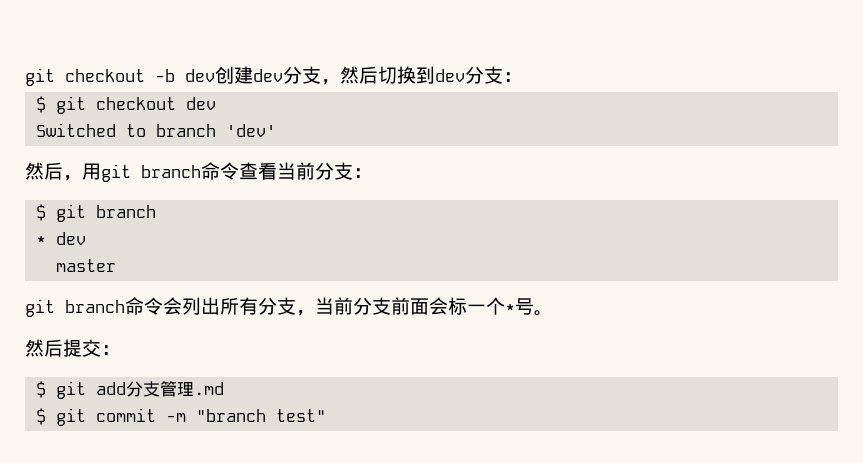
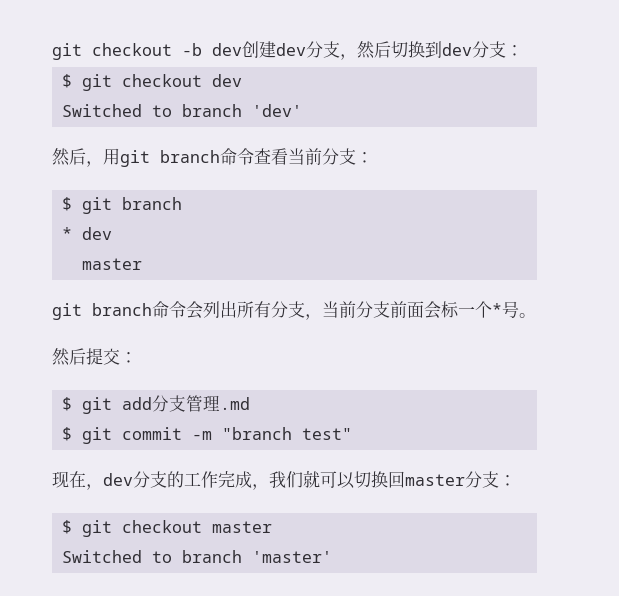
(327, 415) none -> [52,470,516,490] [62,520,273,537] [62,550,333,563] // 现在，dev分支的工作完成，我们就可以切换回master分支： // $ git checkout master // Switched to branch 'master'

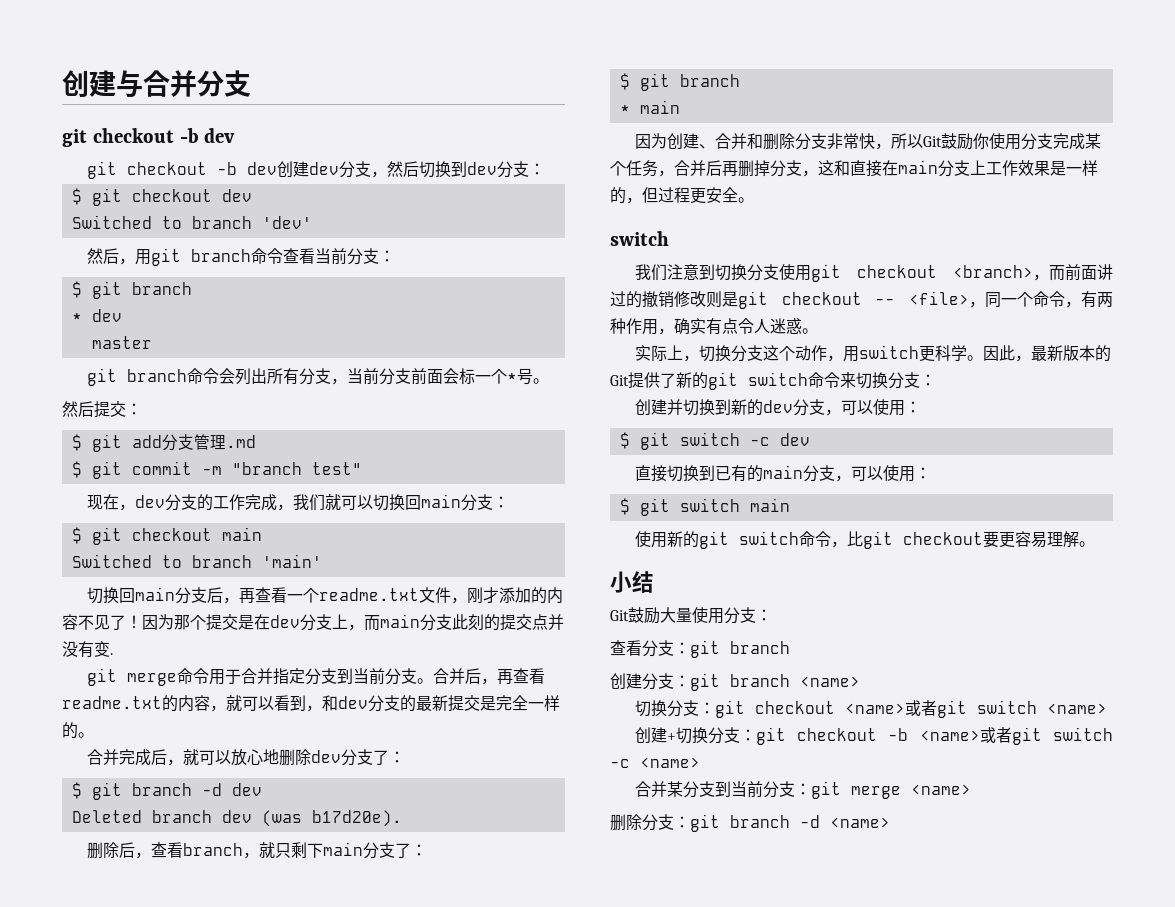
(52, 51) none -> [62,70,251,98] [62,128,236,147] 创建与合并分支 // git checkout -b dev //
[405,471,516,488] [62,520,273,537] [62,550,333,563] master分支： // $ git checkout master // Switched to branch 'master' -> [420,494,509,511] [71,527,262,545] [71,554,322,568] [86,587,563,604] [62,614,564,631] [62,641,113,658] [86,668,545,686] [62,695,560,712] [62,722,94,739] [86,749,405,766] [71,782,262,800] [71,810,402,827] [86,842,427,859] [619,73,740,91] [619,100,680,114] [634,133,1101,150] [610,160,1098,177] [610,187,754,204] [610,231,669,246] [634,264,1113,282] [610,291,1113,309] [610,318,818,335] [634,345,1111,362] [610,372,936,390] [634,399,921,416] [619,432,810,450] [634,465,931,482] [619,498,790,516] [634,531,1095,549] [610,571,654,593] [610,607,772,624] [610,640,790,658] [610,673,860,691] [634,700,1107,718] [634,727,1113,745] [610,757,700,768] [634,781,971,799] [610,814,890,832] main分支： // $ git checkout main // Switched to branch 'main' // 切换回main分支后，再查看一个readme.txt文件，刚才添加的内容不见了！因为那个提交是在dev分支上，而main分支此刻的提交点并没有变. // git merge命令用于合并指定分支到当前分支。合并后，再查看readme.txt的内容，就可以看到，和dev分支的最新提交是完全一样的。 // 合并完成后，就可以放心地删除dev分支了： // $ git branch -d dev // Deleted branch dev (was b17d20e). // 删除后，查看branch，就只剩下main分支了： // $ git branch // * main // 因为创建、合并和删除分支非常快，所以Git鼓励你使用分支完成某个任务，合并后再删掉分支，这和直接在main分支上工作效果是一样的，但过程更安全。 // switch // 我们注意到切换分支使用git checkout <branch>，而前面讲过的撤销修改则是git checkout -- <file>，同一个命令，有两种作用，确实有点令人迷惑。 // 实际上，切换分支这个动作，用switch更科学。因此，最新版本的Git提供了新的git switch命令来切换分支： // 创建并切换到新的dev分支，可以使用： // $ git switch -c dev // 直接切换到已有的main分支，可以使用： // $ git switch main // 使用新的git switch命令，比git checkout要更容易理解。 // 小结 // Git鼓励大量使用分支： // 查看分支：git branch // 创建分支：git branch <name> // 切换分支：git checkout <name>或者git switch <name> // 创建+切换分支：git checkout -b <name>或者git switch -c <name> // 合并某分支到当前分支：git merge <name> // 删除分支：git branch -d <name>

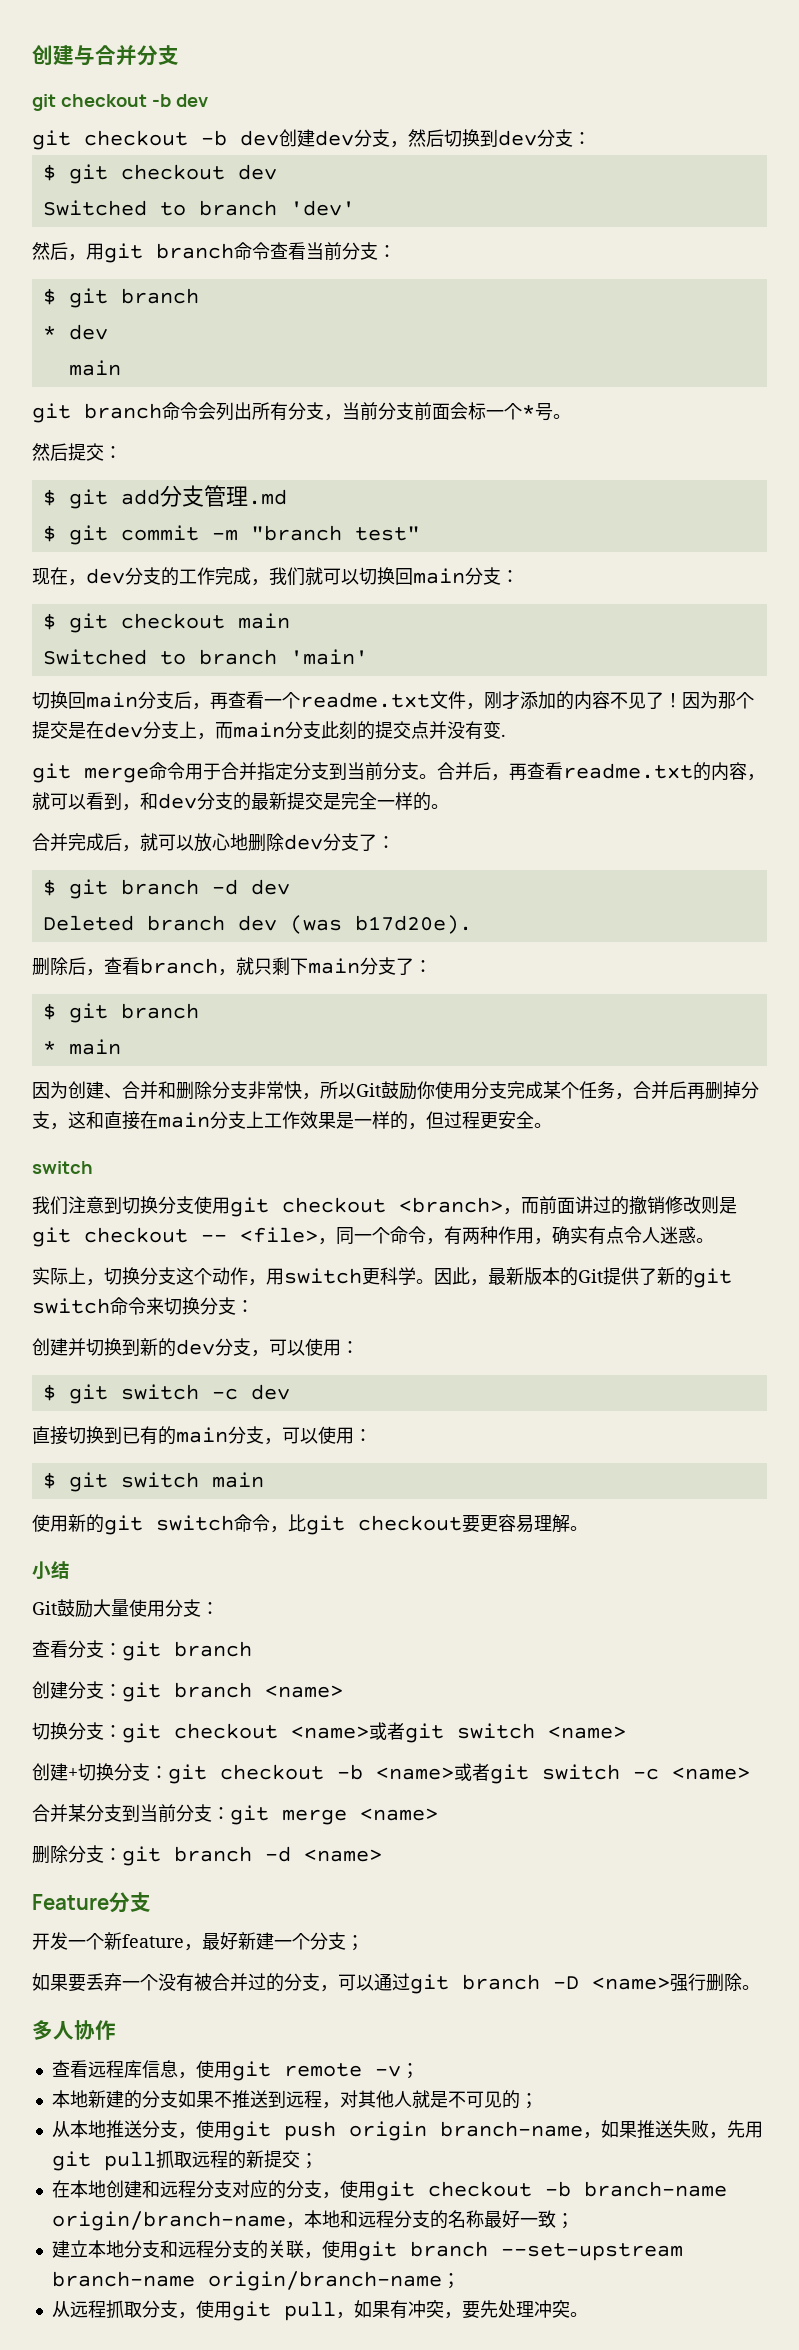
[91,336,152,349] master -> [68,360,121,376] main
(890, 822) none -> [32,1892,151,1913] [32,1932,364,1951] [32,1973,760,1994] [32,2020,116,2040] [51,2060,419,2081] [51,2090,538,2109] [51,2120,763,2141] [51,2150,318,2171] [51,2180,727,2201] [51,2210,574,2231] [51,2240,683,2261] [51,2271,460,2291] [51,2300,588,2321] // Feature分支 // 开发一个新feature，最好新建一个分支； // 如果要丢弃一个没有被合并过的分支，可以通过git branch -D <name>强行删除。 // 多人协作 // 查看远程库信息，使用git remote -v； // 本地新建的分支如果不推送到远程，对其他人就是不可见的； // 从本地推送分支，使用git push origin branch-name，如果推送失败，先用git pull抓取远程的新提交； // 在本地创建和远程分支对应的分支，使用git checkout -b branch-name origin/branch-name，本地和远程分支的名称最好一致； // 建立本地分支和远程分支的关联，使用git branch --set-upstream branch-name origin/branch-name； // 从远程抓取分支，使用git pull，如果有冲突，要先处理冲突。

